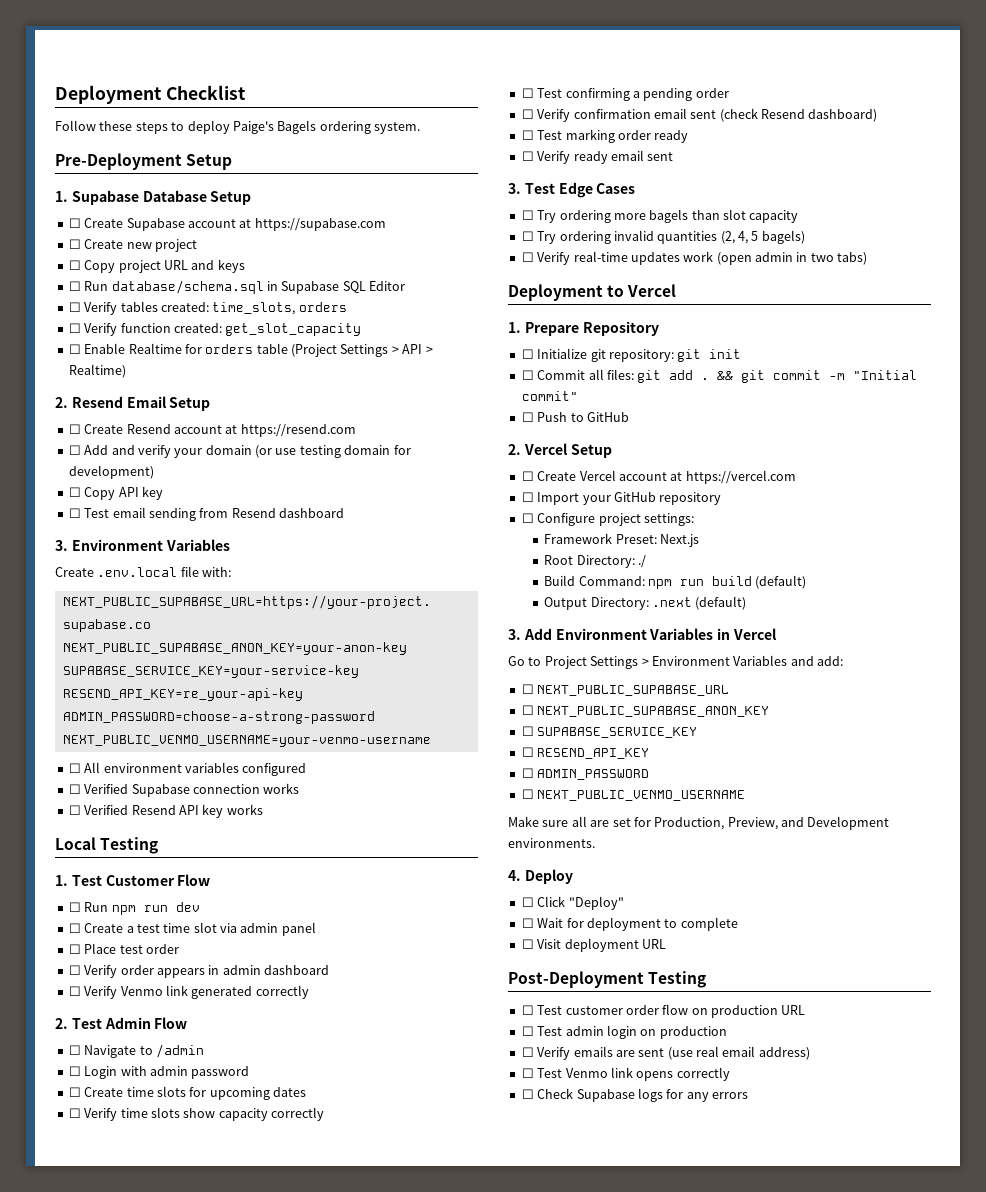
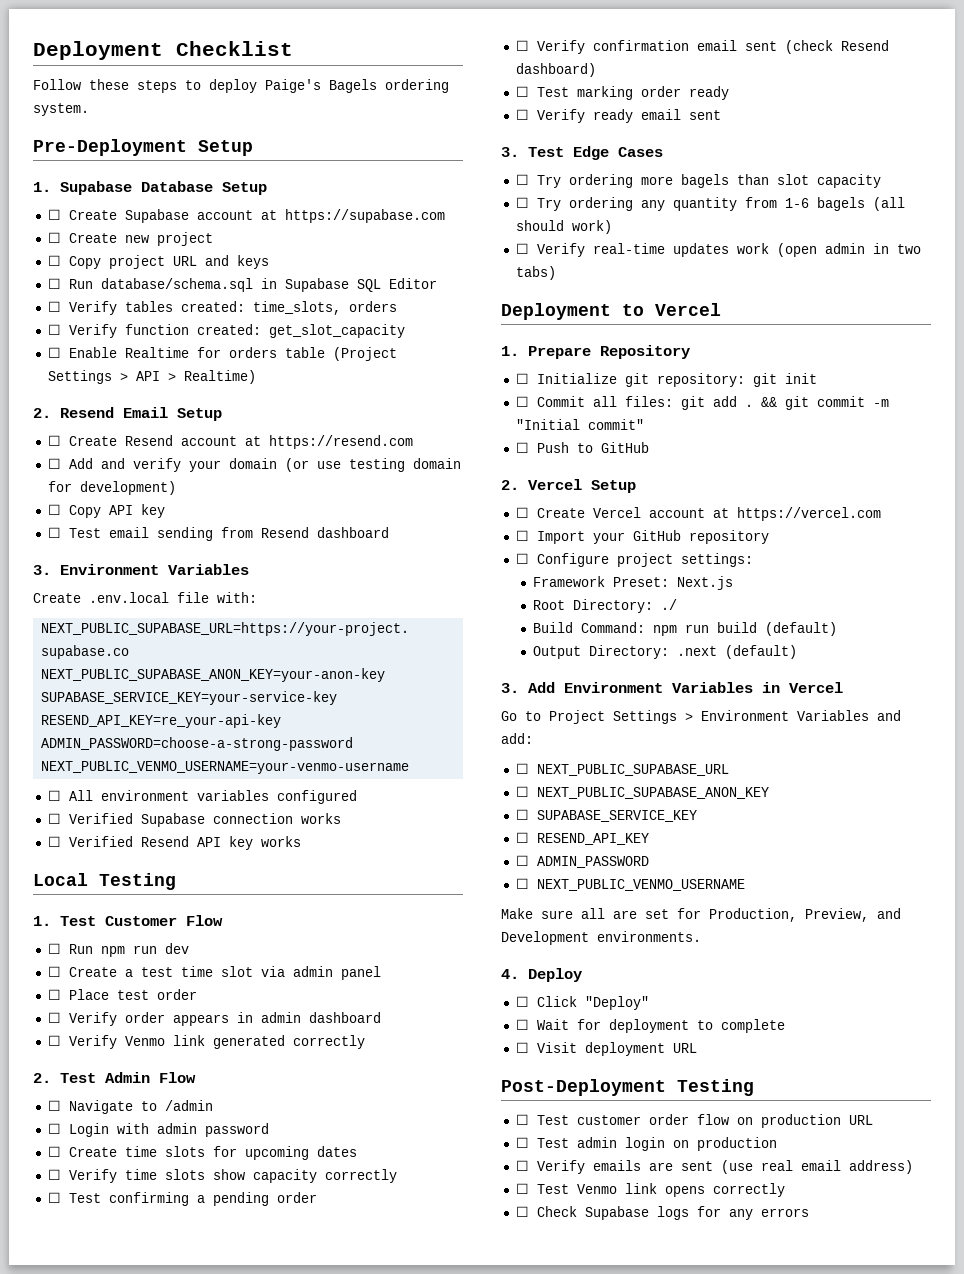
[613,230,805,244] invalid quantities (2, 4, 5 bagels) -> [640,197,905,211] [515,220,612,234] any quantity from 1-6 bagels (all should work)

